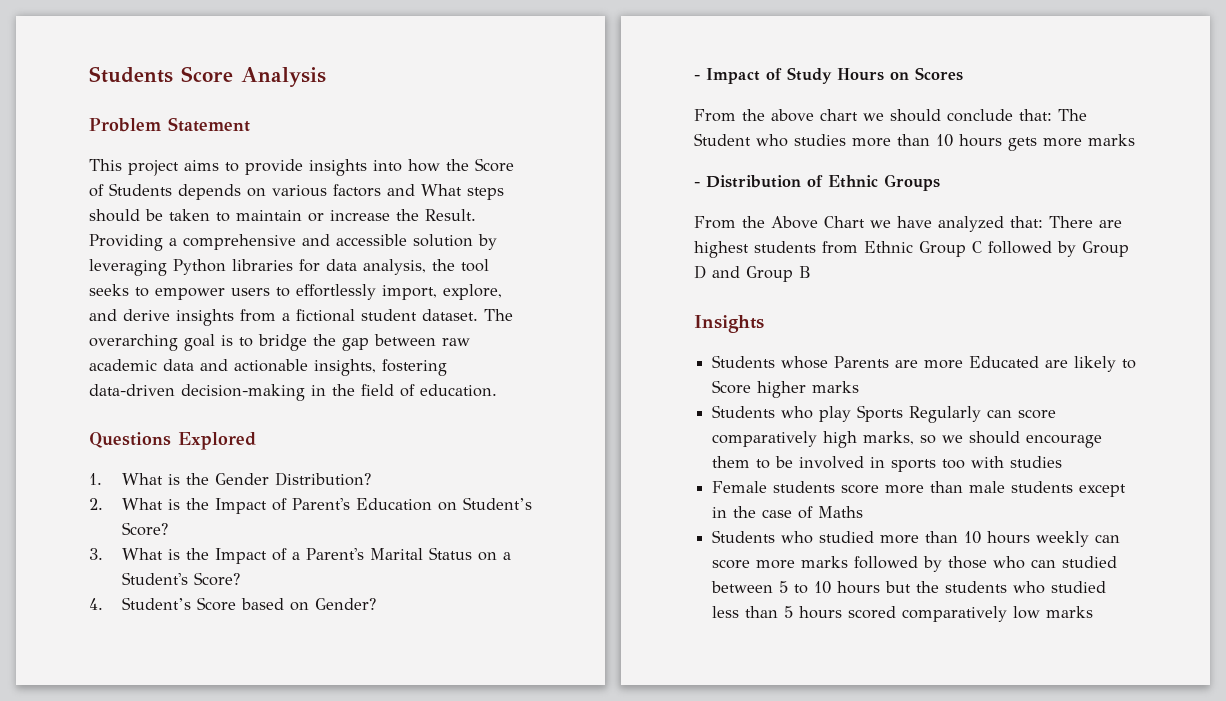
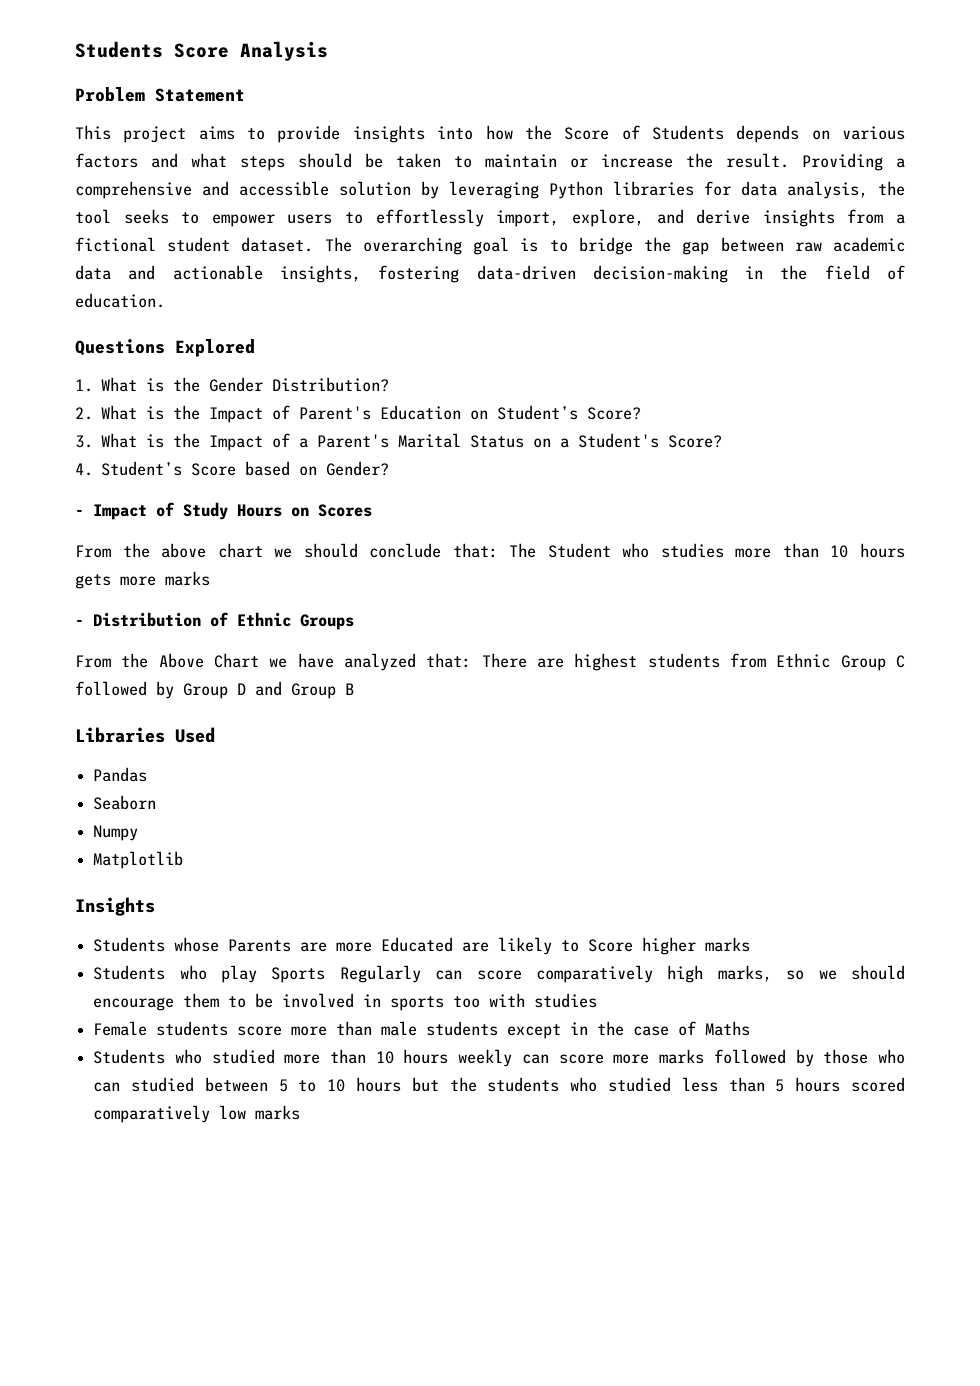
[421,184,462,196] What -> [191,153,227,168] what
[425,209,476,221] Result. -> [726,153,789,168] result.
(811, 272) none -> [75,727,215,743] [93,767,148,782] [93,795,157,810] [93,825,139,841] [93,851,184,869] // Libraries Used // Pandas // Seaborn // Numpy // Matplotlib

